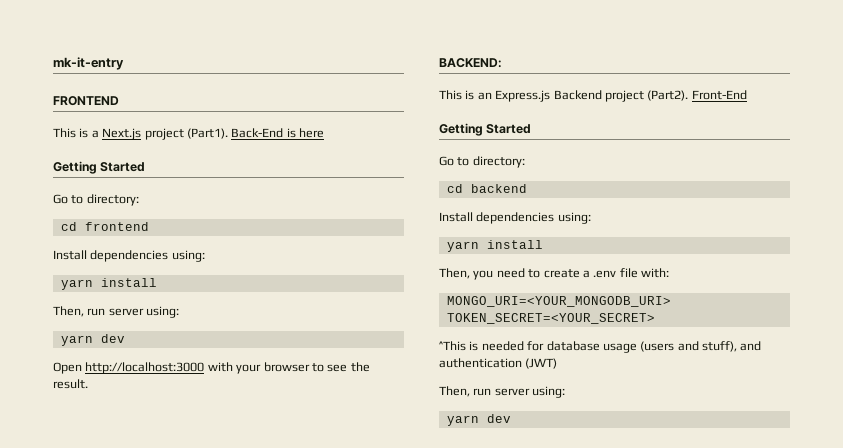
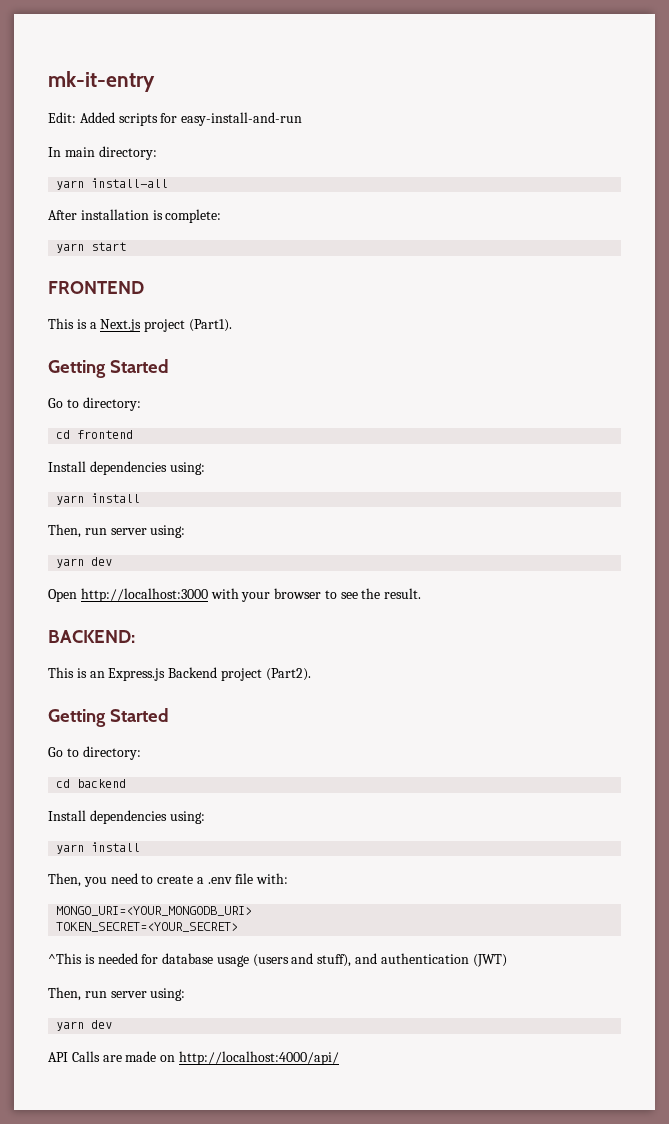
(124, 63) none -> [48,112,303,126] [48,146,157,160] [56,178,169,190] [48,209,222,223] [56,242,127,253] // Edit: Added scripts for easy-install-and-run // In main directory: // yarn install-all // After installation is complete: // yarn start
[231,128,324,138] Back-End is here -> (232, 325) none
[691,90,747,100] Front-End -> (311, 674) none
(511, 418) none -> [48,1051,339,1065] // API Calls are made on http://localhost:4000/api/

